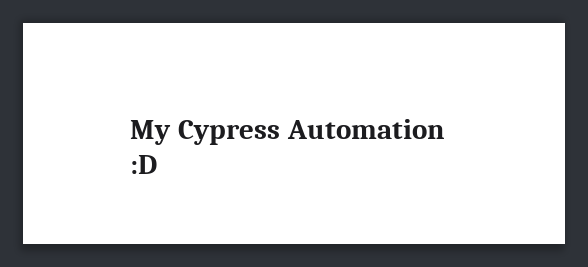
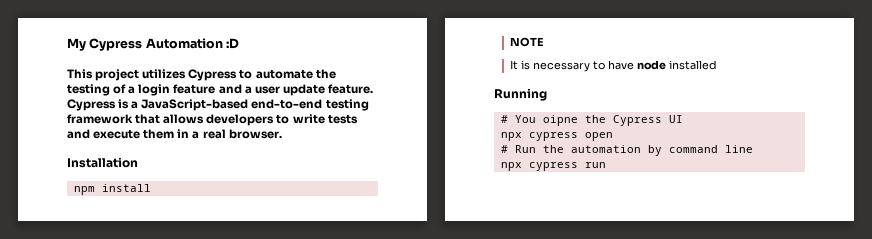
(157, 164) none -> [67,69,336,81] [67,84,373,96] [67,99,369,111] [67,114,358,126] [67,129,282,139] [67,157,138,168] [73,184,151,195] [510,37,545,47] [510,60,718,72] [494,88,547,101] [500,115,683,126] [500,132,613,141] [500,145,753,156] [500,162,606,171] // This project utilizes Cypress to automate the testing of a login feature and a user update feature. Cypress is a JavaScript-based end-to-end testing framework that allows developers to write tests and execute them in a real browser. // Installation // npm install // NOTE // It is necessary to have node installed // Running // # You oipne the Cypress UI // npx cypress open // # Run the automation by command line // npx cypress run

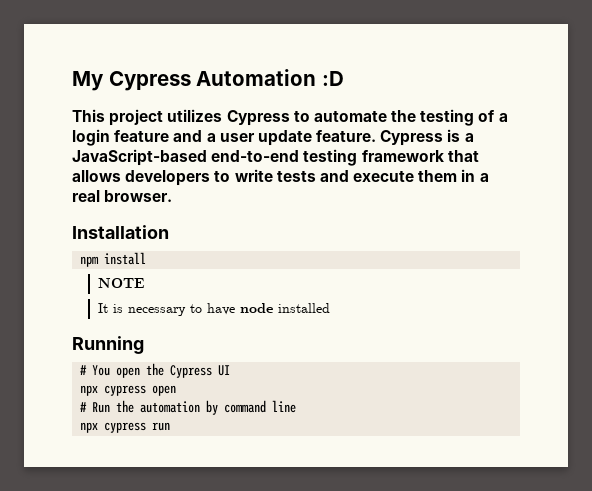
[542,115,578,126] oipne -> [116,367,141,378] open

